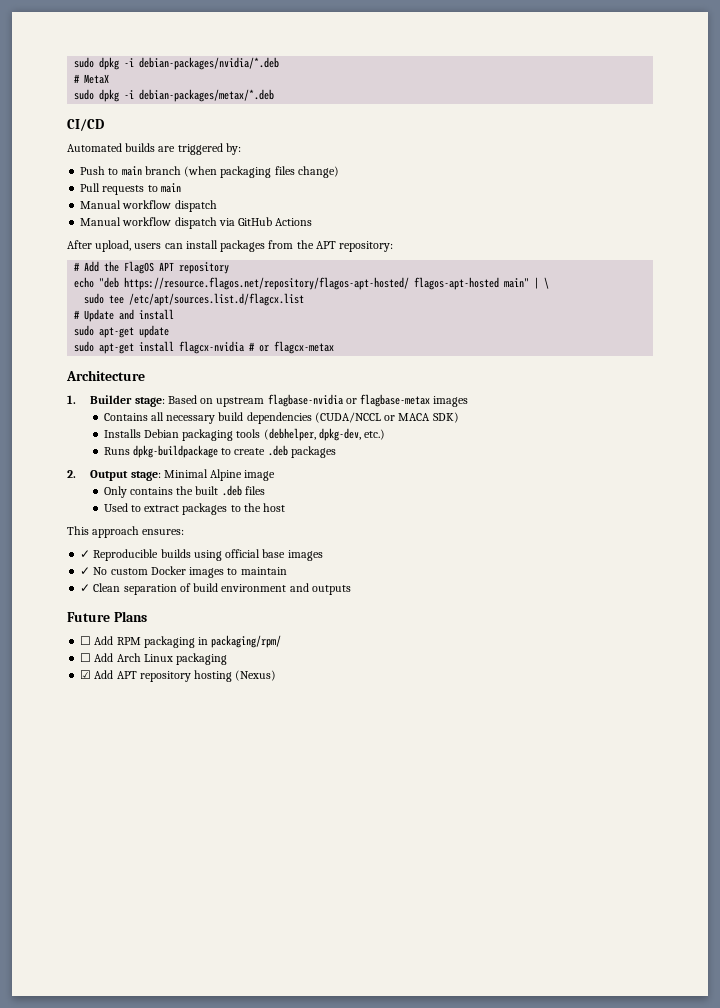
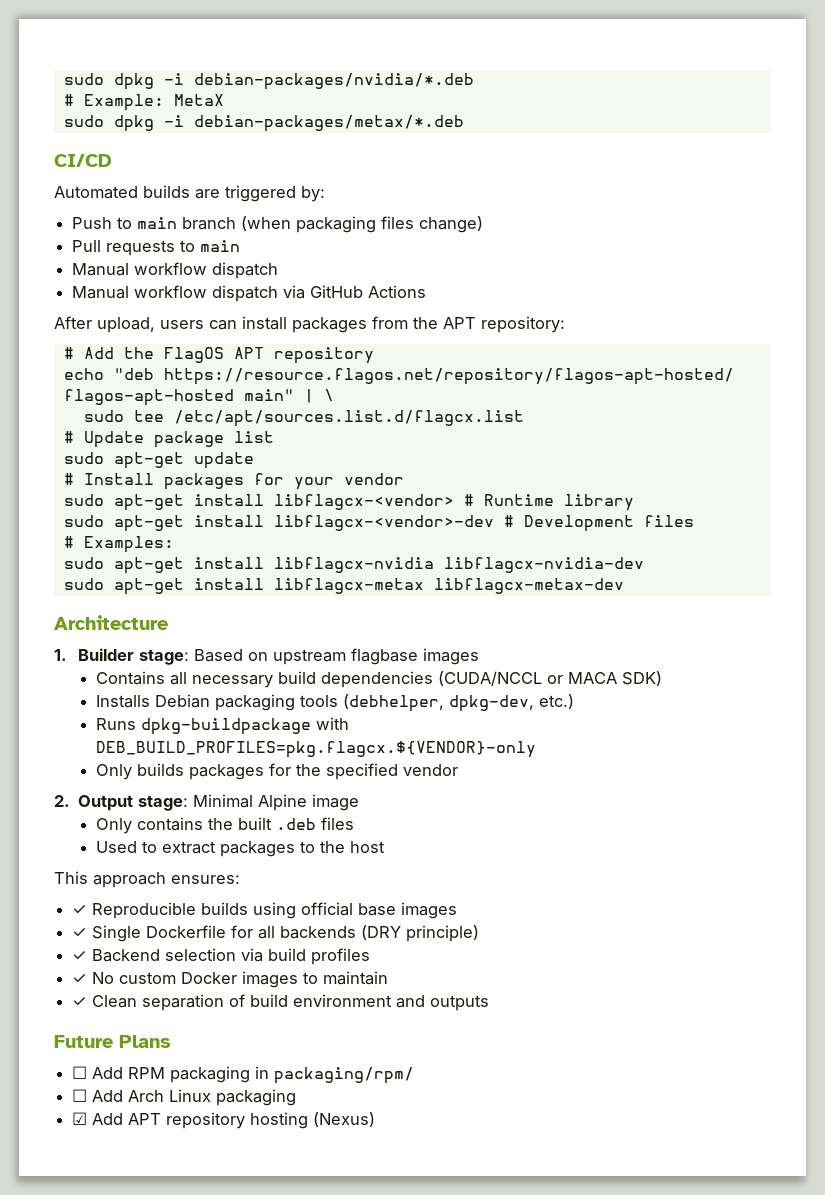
(81, 78) none -> [83,94,164,111] Example:
[119,309,175,320] and install -> [153,431,274,448] package list
[74,341,335,354] sudo apt-get install flagcx-nvidia # or flagcx-metax -> [63,473,404,490] [63,494,634,511] [63,515,694,532] [63,536,174,553] [63,557,644,574] [63,578,624,595] # Install packages for your vendor // sudo apt-get install libflagcx-<vendor> # Runtime library // sudo apt-get install libflagcx-<vendor>-dev # Development files // # Examples: // sudo apt-get install libflagcx-nvidia libflagcx-nvidia-dev // sudo apt-get install libflagcx-metax libflagcx-metax-dev
[267,394,431,407] flagbase-nvidia or flagbase-metax -> [350,648,418,665] flagbase
[221,445,336,458] to create .deb packages -> [315,717,349,730] [95,741,536,758] [95,763,458,780] with DEB_BUILD_PROFILES=pkg.flagcx.${VENDOR}-only // Only builds packages for the specified vendor
(323, 555) none -> [72,925,480,942] [72,948,371,965] // ✓ Single Dockerfile for all backends (DRY principle) // ✓ Backend selection via build profiles

